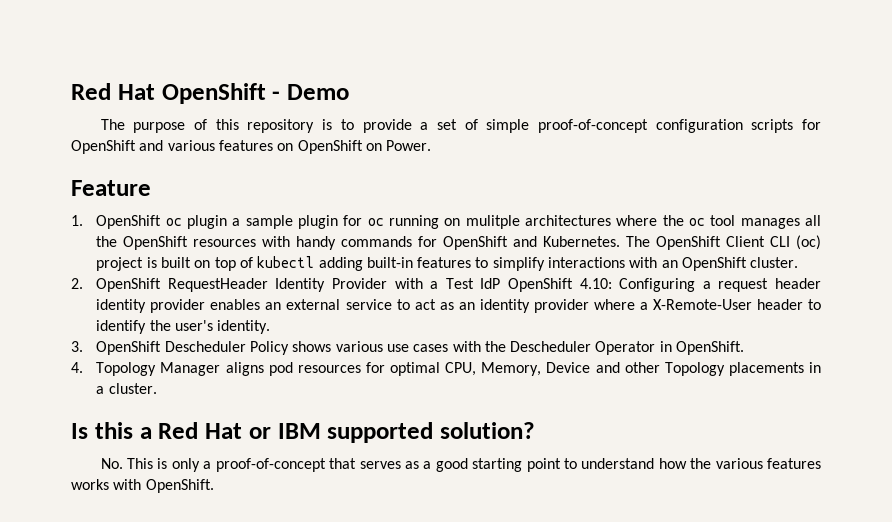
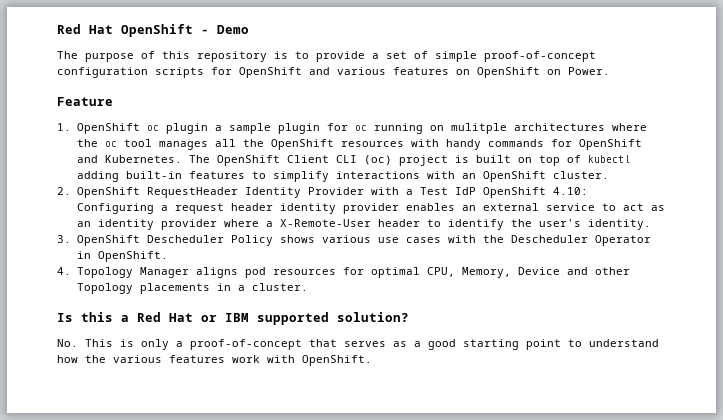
[71,479,109,490] works -> [232,355,260,363] work

